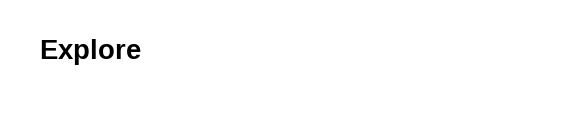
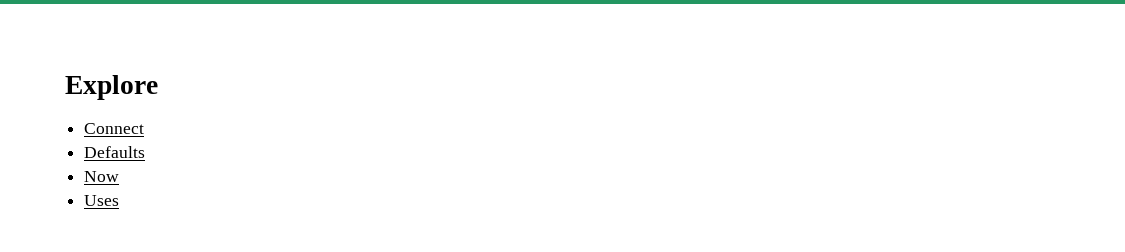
(141, 52) none -> [84,123,145,134] [84,146,146,158] [84,171,120,182] [84,195,120,206] // Connect // Defaults // Now // Uses

